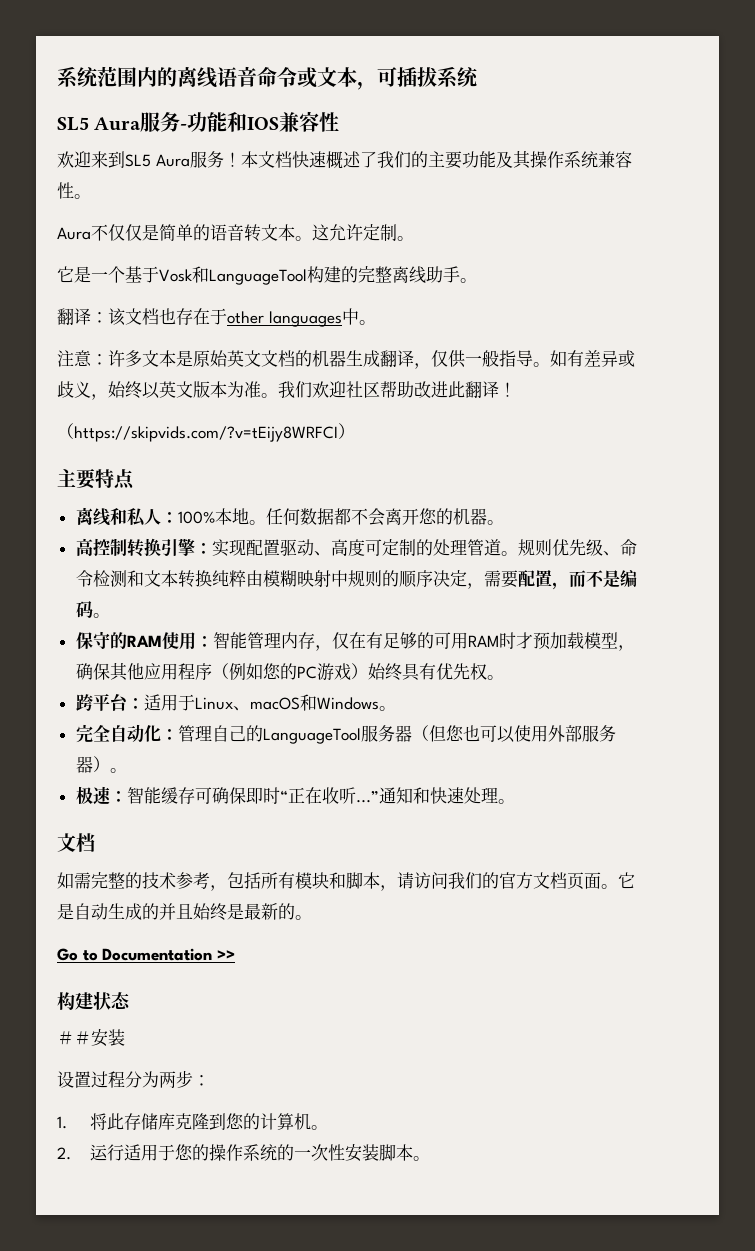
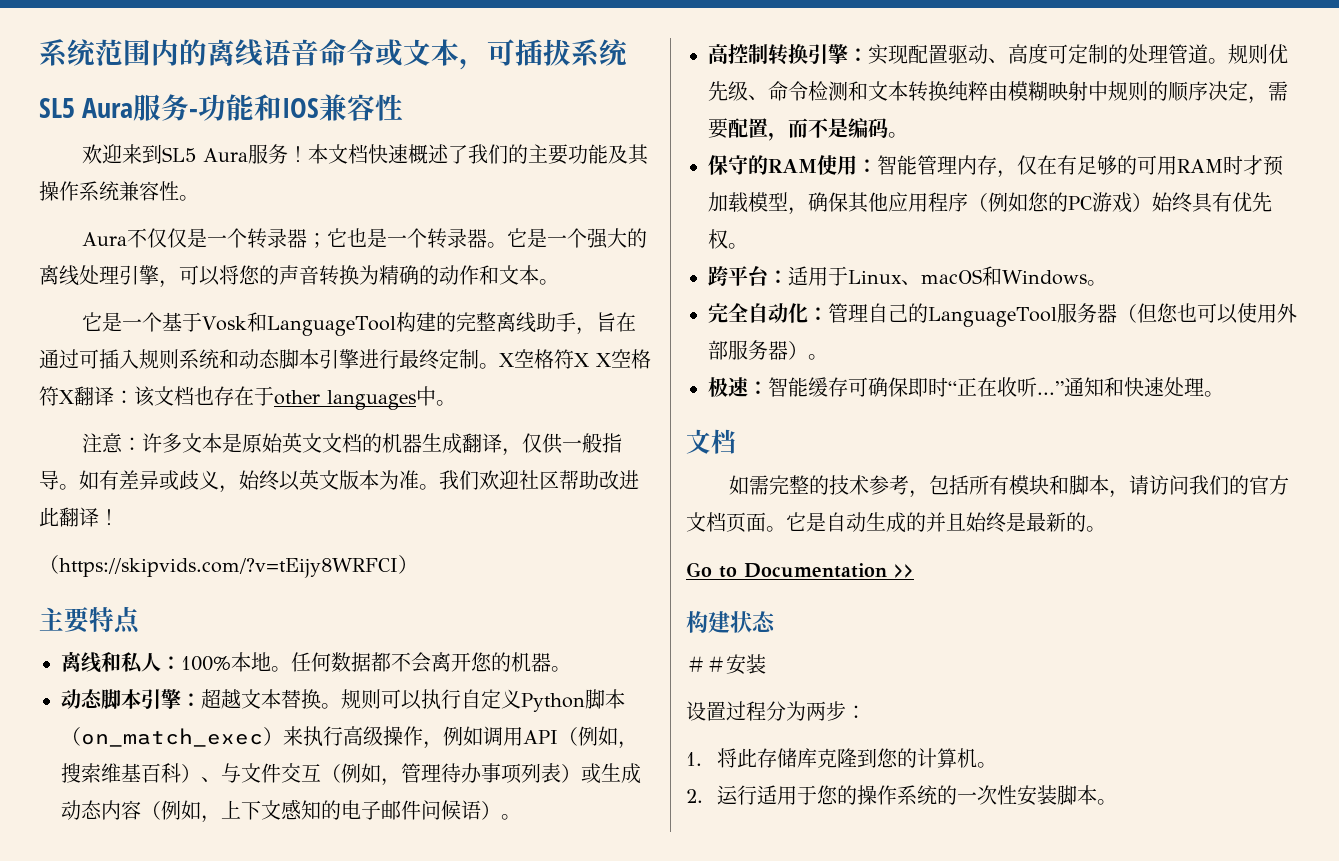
[159,224,261,242] 简单的语音转 -> [207,228,648,249] [39,265,499,288] 一个转录器；它也是一个转录器。它是一个强大的离线处理引擎，可以将您的声音转换为精确的动作和
[312,224,414,241] 这允许定制。 -> (559, 282) none
[460,278,477,283] 。 // -> [576,312,637,335] [39,349,651,370] [39,386,74,406] ，旨在通过可插入规则系统和动态脚本引擎进行最终定制。X空格符X X空格符X
(504, 522) none -> [61,689,625,712] [61,726,638,749] [61,763,641,786] [61,799,521,823] // 动态脚本引擎：超越文本替换。规则可以执行自定义Python脚本（on_match_exec）来执行高级操作，例如调用API（例如，搜索维基百科）、与文件交互（例如，管理待办事项列表）或生成动态内容（例如，上下文感知的电子邮件问候语）。

